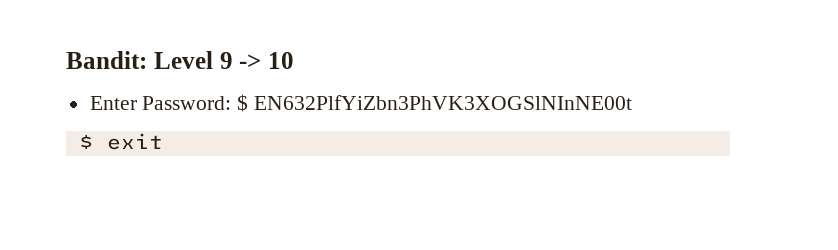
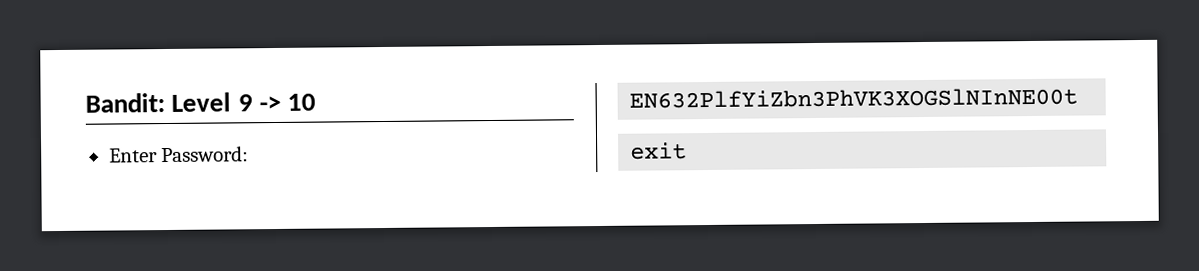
[237,94,249,112] $ -> (250, 154) //
[78,135,93,149] $ -> (1079, 98) none

